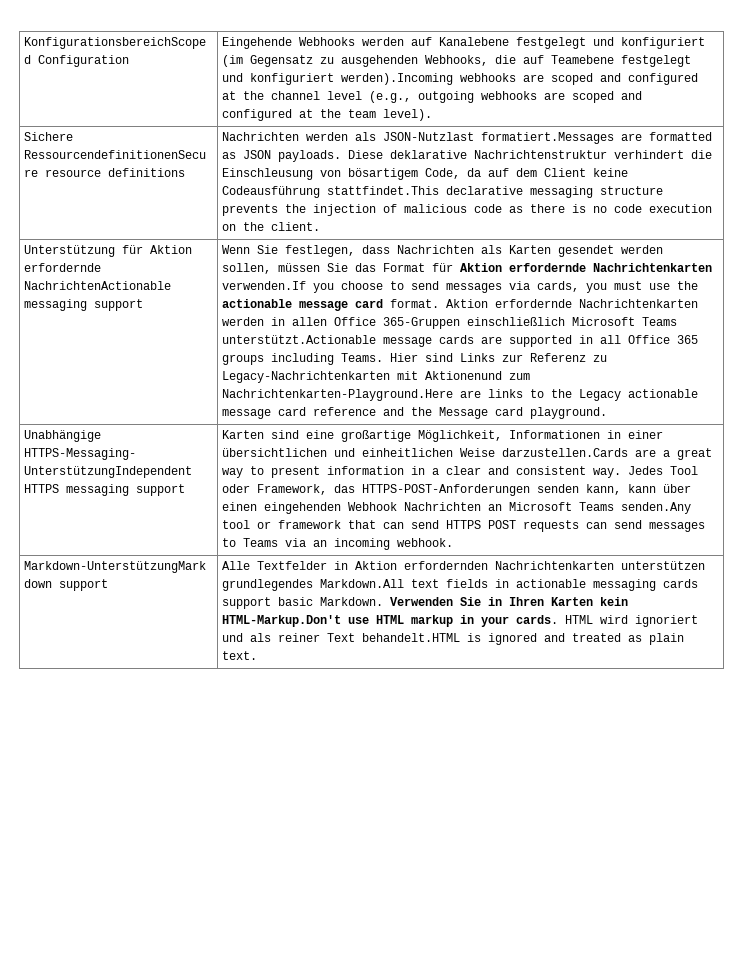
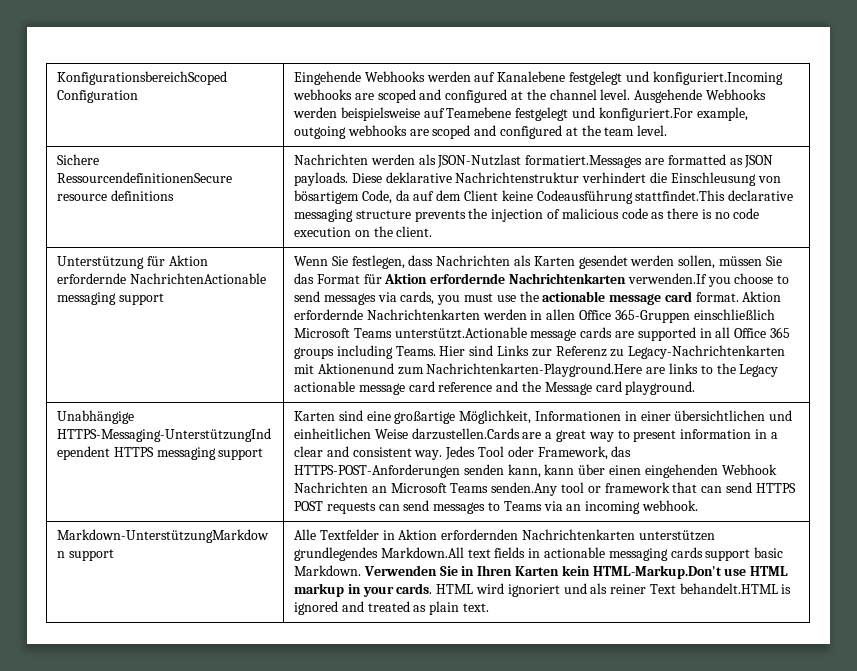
[621,37,706,49] [222,55,692,67] [222,73,454,85] konfiguriert (im Gegensatz zu ausgehenden Webhooks, die auf Teamebene festgelegt und konfiguriert werden).Incoming -> [652,71,783,85] konfiguriert.Incoming
[327,91,412,103] level (e.g., -> [600,89,766,103] [293,107,748,121] level. Ausgehende Webhooks werden beispielsweise auf Teamebene festgelegt und konfiguriert.For example,
[383,109,433,121] level). -> [637,125,668,136] level.

